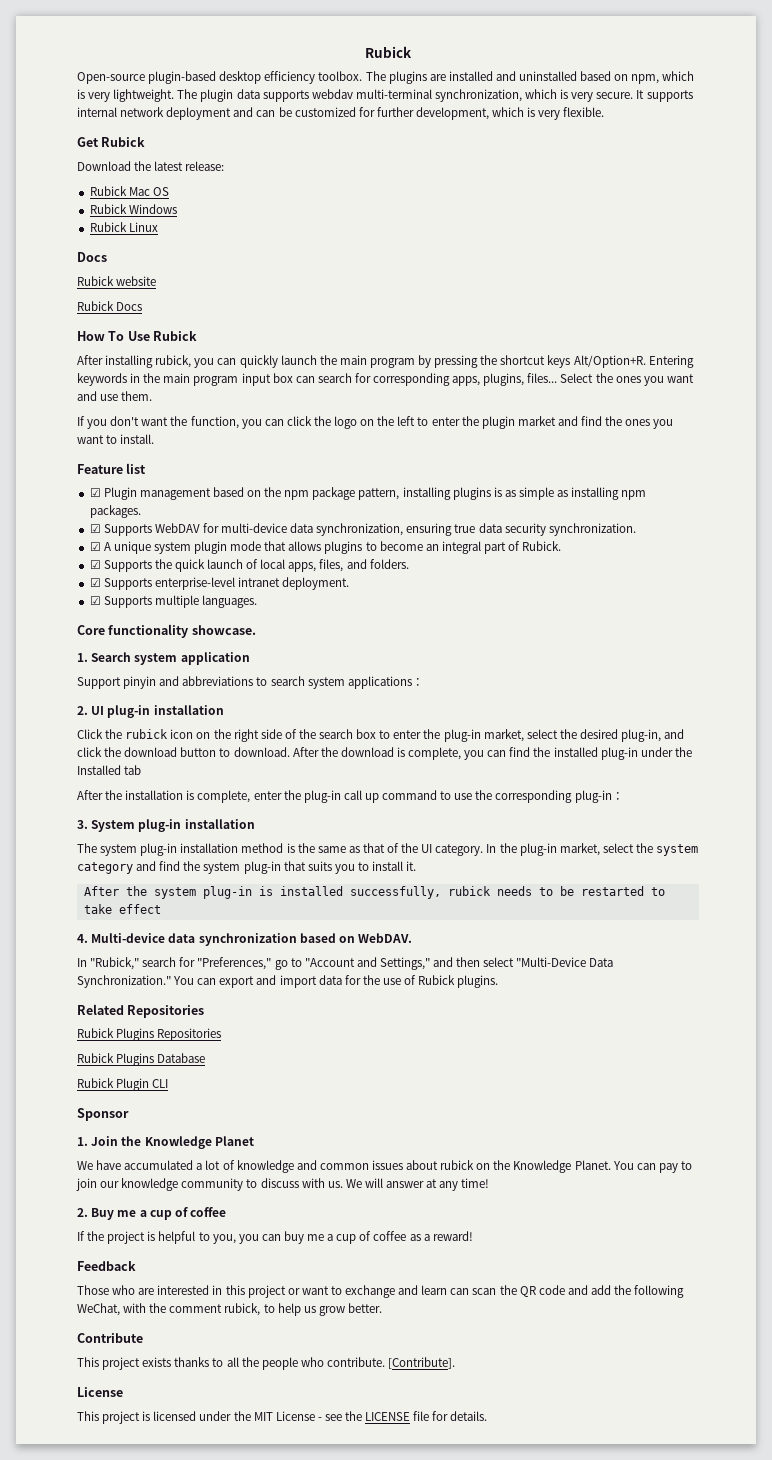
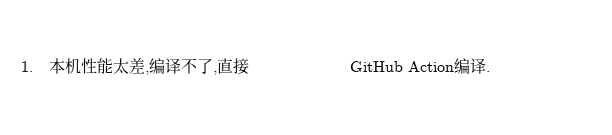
[365,46,412,58] [77,71,695,84] [77,89,693,102] [77,107,605,120] [77,137,146,147] [77,161,225,171] [89,186,169,196] [89,204,177,214] [89,222,158,232] [77,252,107,262] [77,276,157,286] [77,301,143,311] [77,331,198,341] [77,355,694,368] [77,373,694,386] [77,391,153,401] [77,416,674,429] [77,434,155,444] [77,463,147,474] [89,487,647,500] [89,505,141,518] [89,523,636,536] [89,541,562,554] [89,559,409,572] [89,577,350,590] [89,595,257,608] [77,624,256,638] [77,652,250,665] [77,676,424,689] [77,705,224,718] [77,729,685,742] [77,747,692,760] [77,765,142,775] [77,790,624,803] [77,819,255,832] [77,843,699,856] [77,861,417,874] [83,886,665,899] [83,904,161,914] [77,933,413,946] [77,957,614,970] [77,975,499,988] [77,1004,205,1018] [77,1028,222,1041] [77,1053,206,1066] [77,1078,169,1091] [77,1108,129,1121] [77,1136,254,1149] [77,1160,692,1173] [76,1178,490,1191] [77,1207,227,1220] [77,1231,473,1244] [77,1261,136,1271] [77,1285,685,1298] [77,1303,382,1316] [77,1333,143,1343] [77,1357,456,1370] [77,1387,123,1397] [77,1411,488,1424] Rubick // Open-source plugin-based desktop efficiency toolbox. The plugins are installed and uninstalled based on npm, which is very lightweight. The plugin data supports webdav multi-terminal synchronization, which is very secure. It supports internal network deployment and can be customized for further development, which is very flexible. // Get Rubick // Download the latest release: // Rubick Mac OS // Rubick Windows // Rubick Linux // Docs // Rubick website // Rubick Docs // How To Use Rubick // After installing rubick, you can quickly launch the main program by pressing the shortcut keys Alt/Option+R. Entering keywords in the main program input box can search for corresponding apps, plugins, files... Select the ones you want and use them. // If you don't want the function, you can click the logo on the left to enter the plugin market and find the ones you want to install. // Feature list // ☑ Plugin management based on the npm package pattern, installing plugins is as simple as installing npm packages. // ☑ Supports WebDAV for multi-device data synchronization, ensuring true data security synchronization. // ☑ A unique system plugin mode that allows plugins to become an integral part of Rubick. // ☑ Supports the quick launch of local apps, files, and folders. // ☑ Supports enterprise-level intranet deployment. // ☑ Supports multiple languages. // Core functionality showcase. // 1. Search system application // Support pinyin and abbreviations to search system applications： // 2. UI plug-in installation // Click the rubick icon on the right side of the search box to enter the plug-in market, select the desired plug-in, and click the download button to download. After the download is complete, you can find the installed plug-in under the Installed tab // After the installation is complete, enter the plug-in call up command to use the corresponding plug-in： // 3. System plug-in installation // The system plug-in installation method is the same as that of the UI category. In the plug-in market, select the system category and find the system plug-in that suits you to install it. // After the system plug-in is installed successfully, rubick needs to be restarted to take effect // 4. Multi-device data synchronization based on WebDAV. // In "Rubick," search for "Preferences," go to "Account and Settings," and then select "Multi-Device Data Synchronization." You can export and import data for the use of Rubick plugins. // Related Repositories // Rubick Plugins Repositories // Rubick Plugins Database // Rubick Plugin CLI // Sponsor // 1. Join the Knowledge Planet // We have accumulated a lot of knowledge and common issues about rubick on the Knowledge Planet. You can pay to join our knowledge community to discuss with us. We will answer at any time! // 2. Buy me a cup of coffee // If the project is helpful to you, you can buy me a cup of coffee as a reward! // Feedback // Those who are interested in this project or want to exchange and learn can scan the QR code and add the following WeChat, with the comment rubick, to help us grow better. // Contribute // This project exists thanks to all the people who contribute. [Contribute]. // License // This project is licensed under the MIT License - see the LICENSE file for details. -> [21,58,490,75] 1.本机性能太差,编译不了,直接GitHub Action编译.

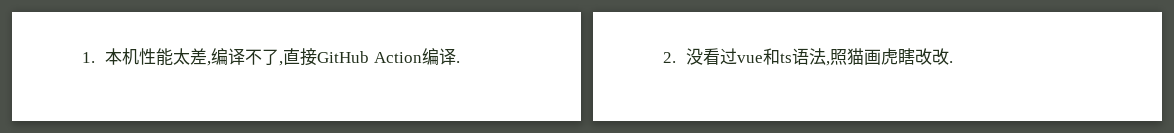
(490, 71) none -> [663,48,954,66] // 2.没看过vue和ts语法,照猫画虎瞎改改.

